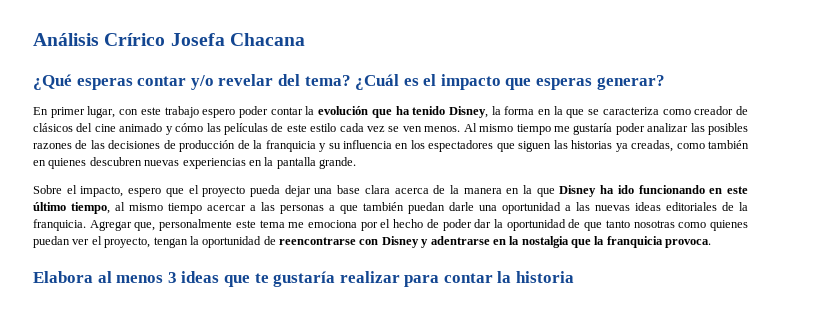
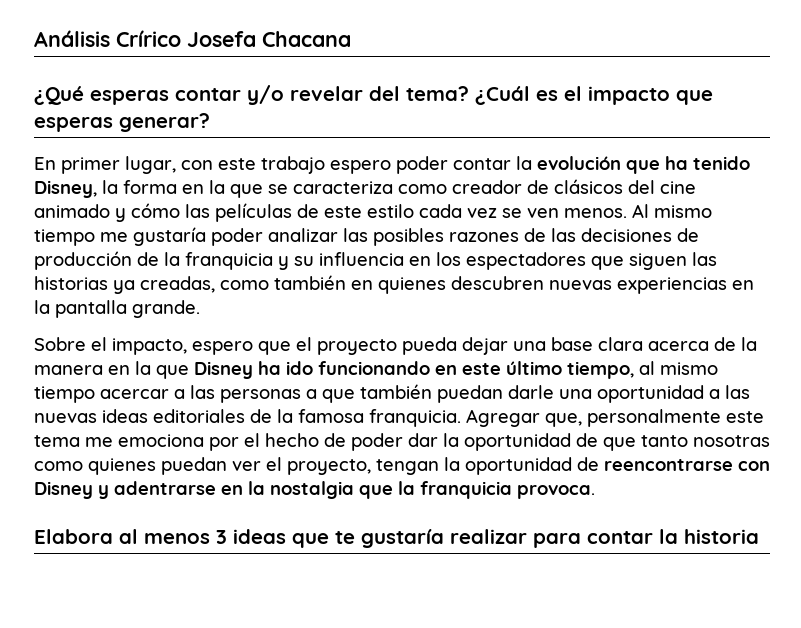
(748, 206) none -> [298,409,364,423] famosa

